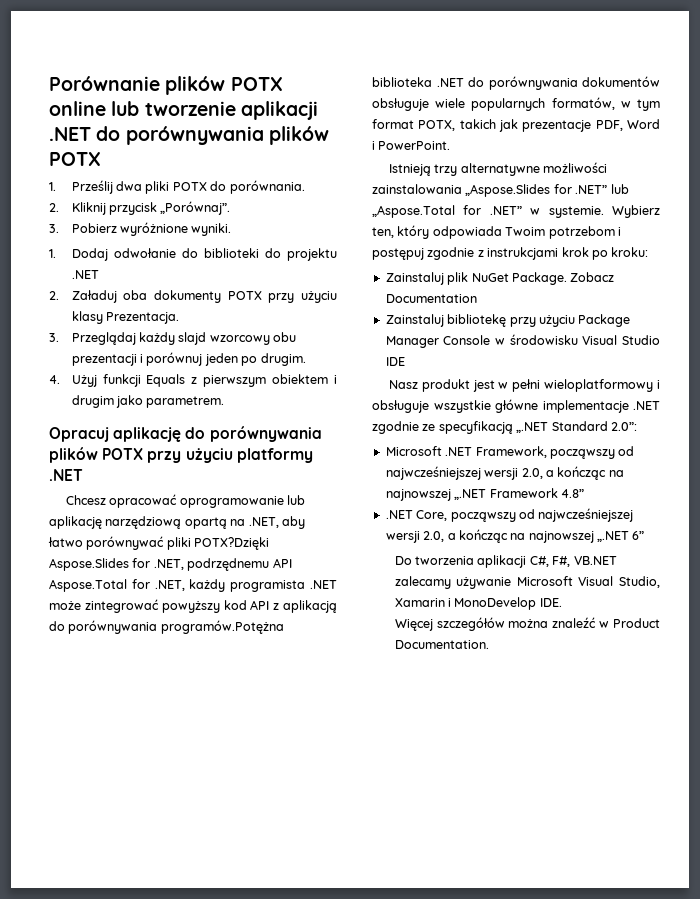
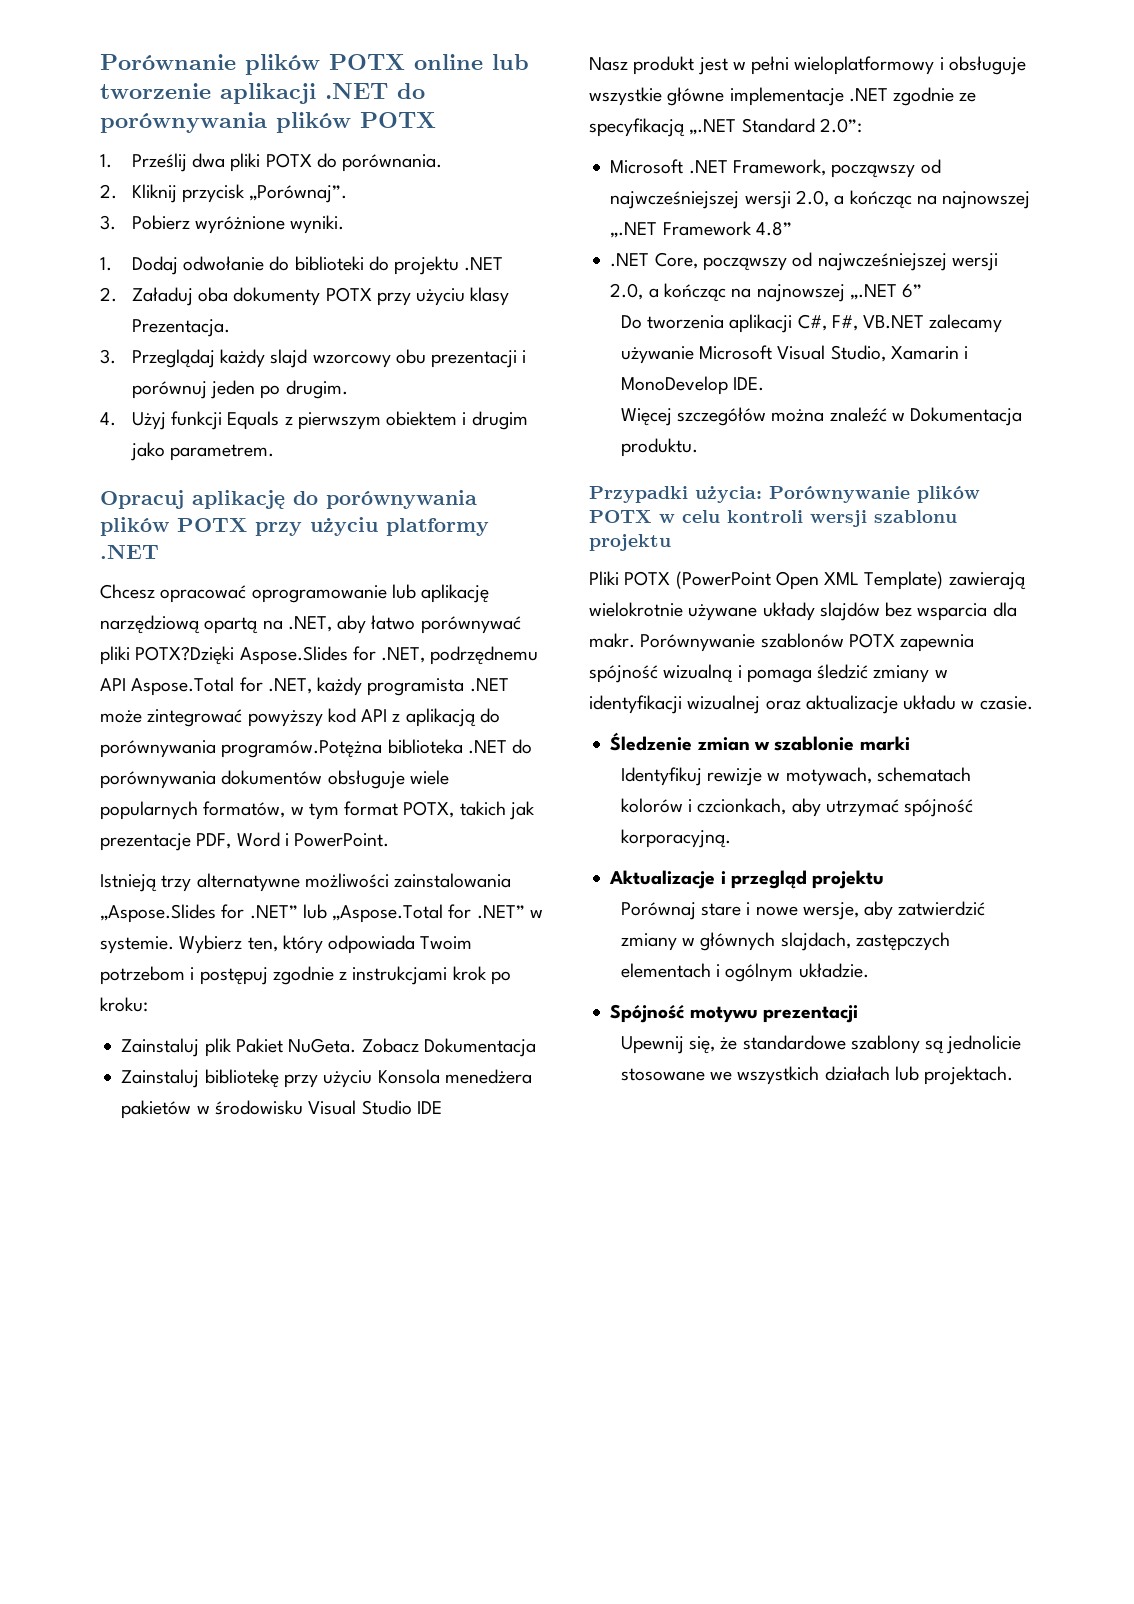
[471,272,615,285] [385,294,477,303] NuGet Package. Zobacz Documentation -> [235,1038,536,1057] Pakiet NuGeta. Zobacz Dokumentacja
[578,314,631,327] [385,335,491,348] Package Manager Console -> [377,1069,532,1084] [121,1100,192,1119] Konsola menedżera pakietów
[613,618,660,628] [394,640,489,649] Product Documentation. -> [910,407,1023,426] [620,438,698,457] [589,486,980,503] [589,510,957,527] [589,534,671,551] [589,571,1026,590] [589,602,1017,621] [589,633,975,652] [589,664,948,683] [589,695,1033,714] [610,732,910,751] [620,767,971,786] [620,798,974,817] [620,829,731,848] [609,870,885,889] [620,901,986,920] [620,932,950,951] [620,963,869,982] [610,1004,858,1023] [620,1035,1022,1054] [620,1066,1014,1085] Dokumentacja produktu. // Przypadki użycia: Porównywanie plików POTX w celu kontroli wersji szablonu projektu // Pliki POTX (PowerPoint Open XML Template) zawierają wielokrotnie używane układy slajdów bez wsparcia dla makr. Porównywanie szablonów POTX zapewnia spójność wizualną i pomaga śledzić zmiany w identyfikacji wizualnej oraz aktualizacje układu w czasie. // Śledzenie zmian w szablonie marki // Identyfikuj rewizje w motywach, schematach kolorów i czcionkach, aby utrzymać spójność korporacyjną. // Aktualizacje i przegląd projektu // Porównaj stare i nowe wersje, aby zatwierdzić zmiany w głównych slajdach, zastępczych elementach i ogólnym układzie. // Spójność motywu prezentacji // Upewnij się, że standardowe szablony są jednolicie stosowane we wszystkich działach lub projektach.

